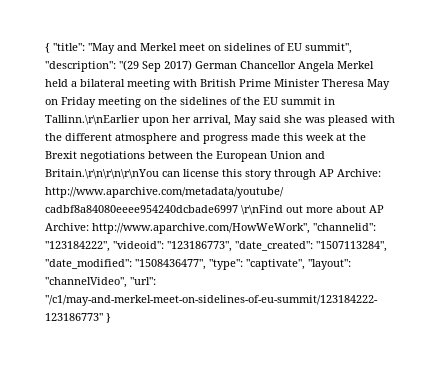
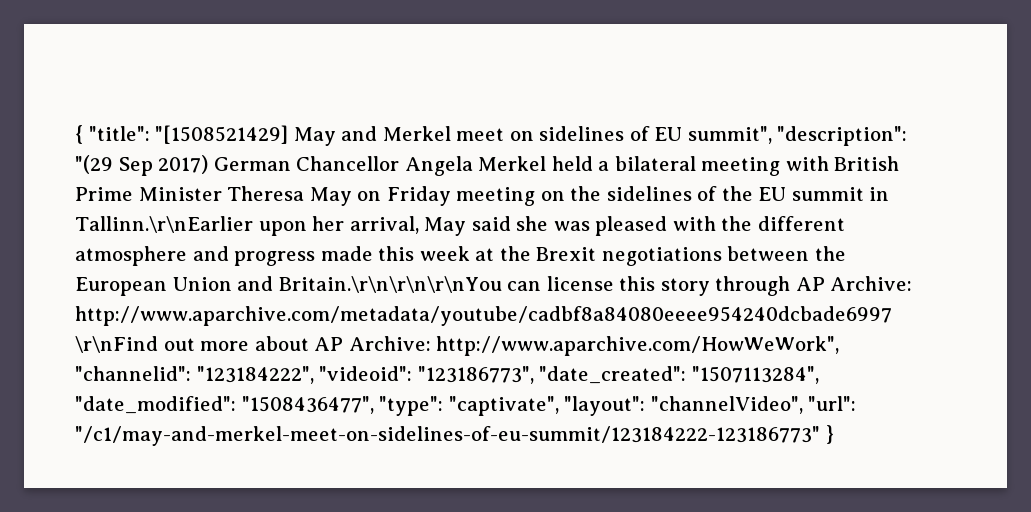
[88,43,115,54] "May -> [155,125,336,146] "[1508521429] May

